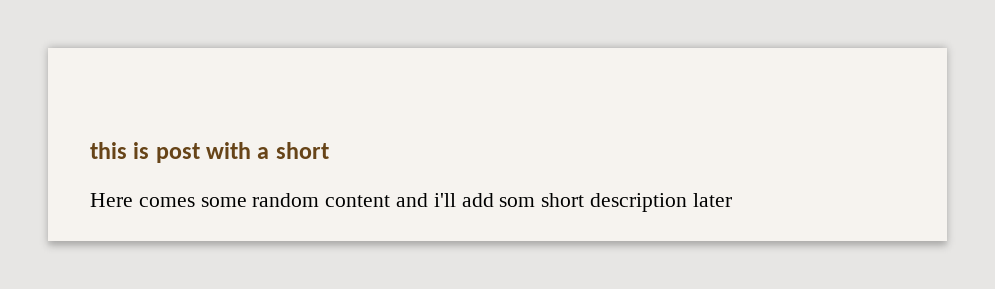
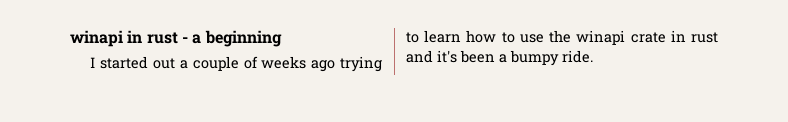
[90,142,329,163] [90,193,732,212] this is post with a short // Here comes some random content and i'll add som short description later -> [70,30,282,47] [90,56,382,72] [406,30,718,45] [406,50,593,66] winapi in rust - a beginning // I started out a couple of weeks ago trying to learn how to use the winapi crate in rust and it's been a bumpy ride.

